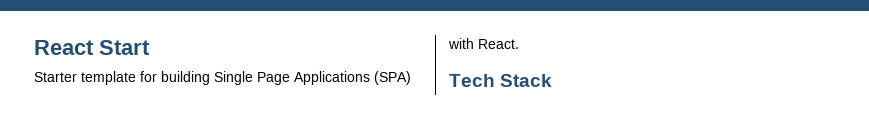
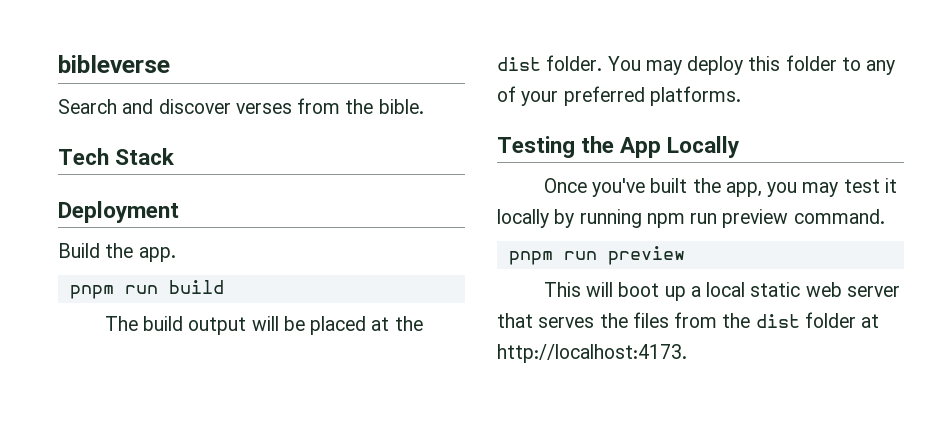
[34,40,150,55] [34,71,411,85] [448,38,519,49] [449,74,553,87] React Start // Starter template for building Single Page Applications (SPA) with React. // Tech Stack -> [58,55,170,73] [58,98,424,114] [58,148,176,165] [58,201,179,223] [58,243,176,262] [69,280,224,299] [104,316,423,335] [497,55,896,75] [497,86,741,106] [497,136,740,158] [543,178,898,197] [497,209,885,228] [508,246,685,265] [543,282,901,301] [497,312,880,328] [497,344,687,363] bibleverse // Search and discover verses from the bible. // Tech Stack // Deployment // Build the app. // pnpm run build // The build output will be placed at the dist folder. You may deploy this folder to any of your preferred platforms. // Testing the App Locally // Once you've built the app, you may test it locally by running npm run preview command. // pnpm run preview // This will boot up a local static web server that serves the files from the dist folder at http://localhost:4173.

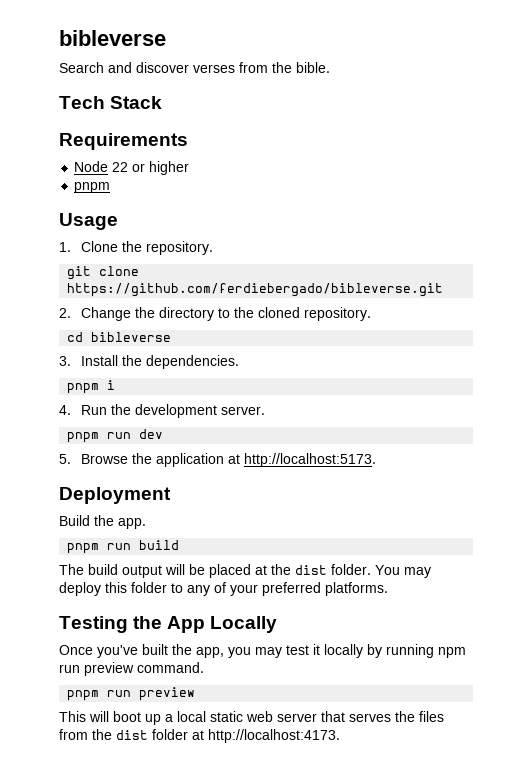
(176, 156) none -> [59,133,188,150] [74,161,190,175] [74,182,111,193] [59,213,118,230] [59,241,214,255] [67,266,140,280] [67,283,444,297] [59,307,372,321] [67,332,172,342] [59,355,240,369] [67,380,116,394] [59,404,266,418] [67,429,164,443] [59,453,377,467] // Requirements // Node 22 or higher // pnpm // Usage // 1. Clone the repository. // git clone https://github.com/ferdiebergado/bibleverse.git // 2. Change the directory to the cloned repository. // cd bibleverse // 3. Install the dependencies. // pnpm i // 4. Run the development server. // pnpm run dev // 5. Browse the application at http://localhost:5173.

